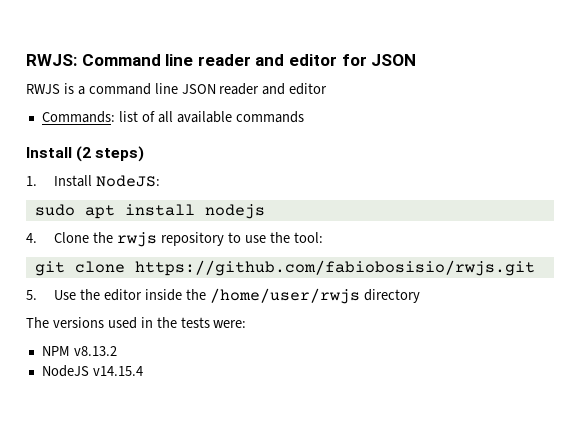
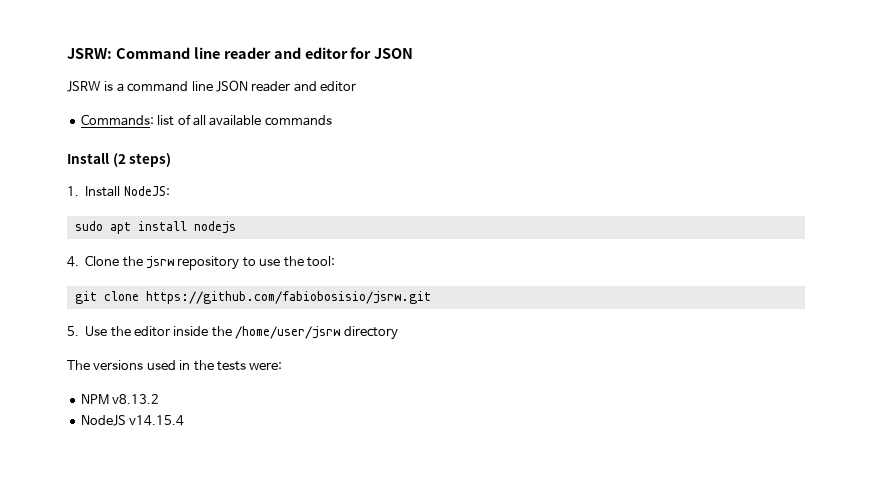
[26,54,77,66] RWJS: -> [67,48,112,59] JSRW:
[26,84,60,94] RWJS -> [67,81,101,92] JSRW
[117,232,158,247] rwjs -> [146,256,174,269] jsrw
[134,260,535,276] https://github.com/fabiobosisio/rwjs.git -> [145,291,431,304] https://github.com/fabiobosisio/jsrw.git
[209,288,360,304] /home/user/rwjs -> [235,326,341,339] /home/user/jsrw

